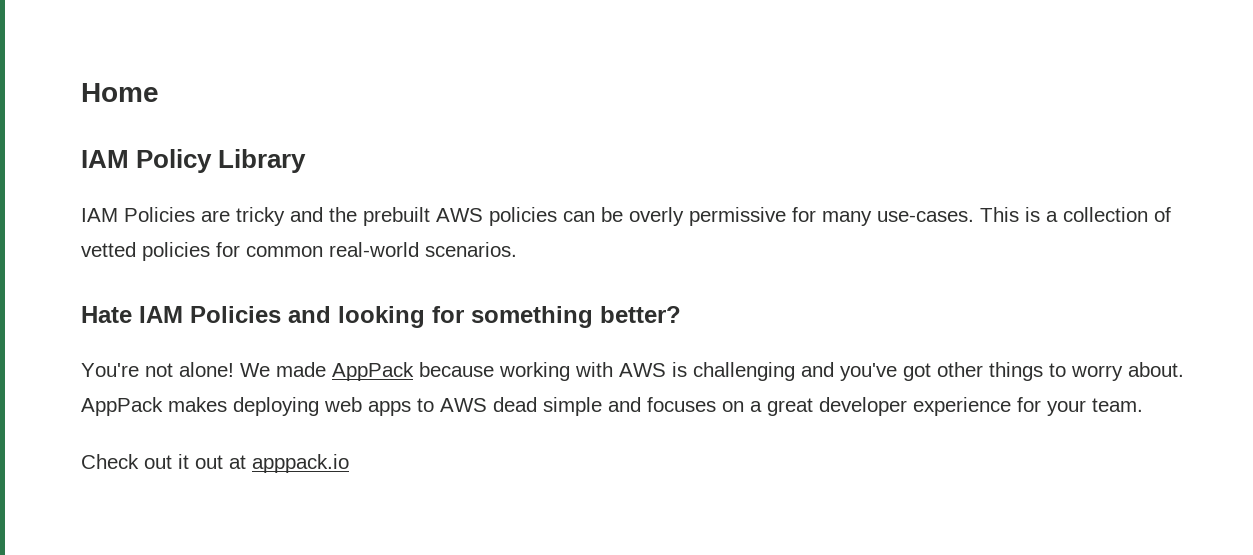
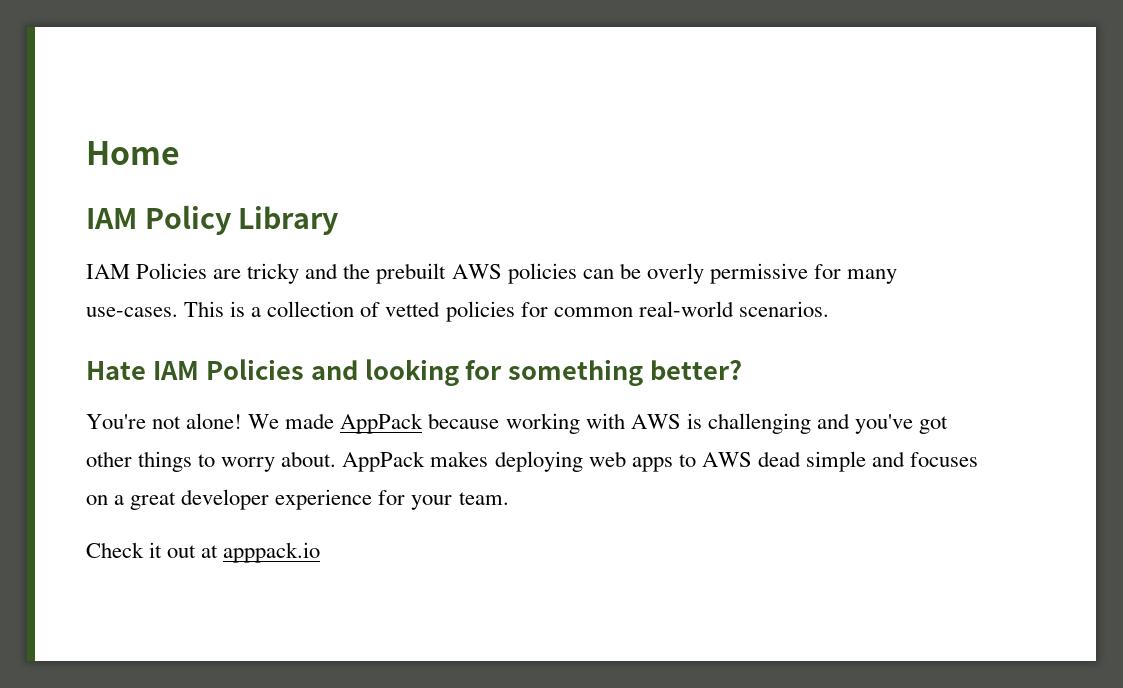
[144,455,172,469] out -> (144, 550) none

